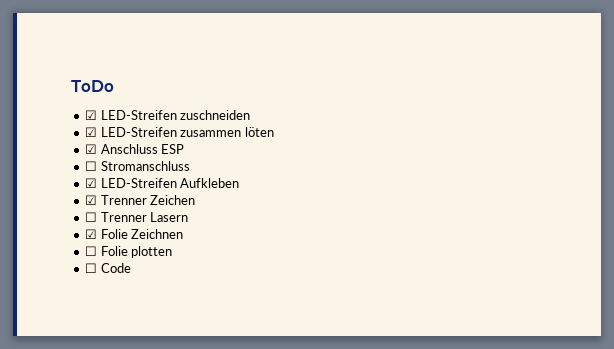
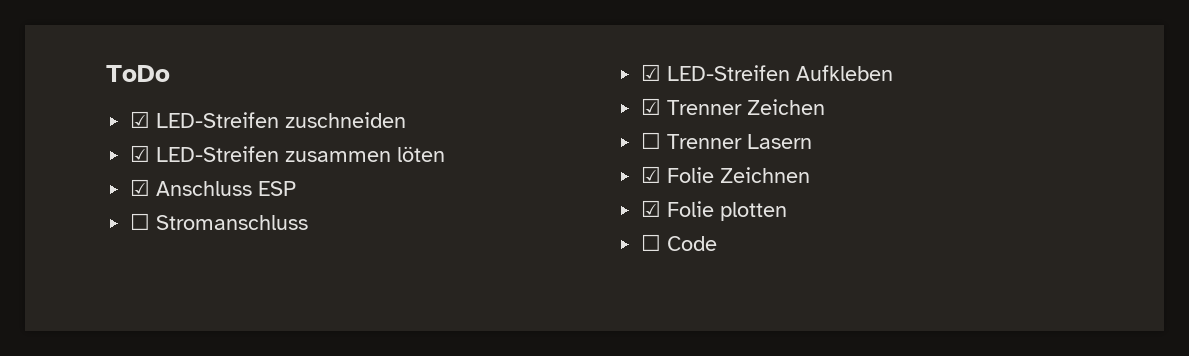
[85,246,98,256] ☐ -> [641,200,662,217] ☑

